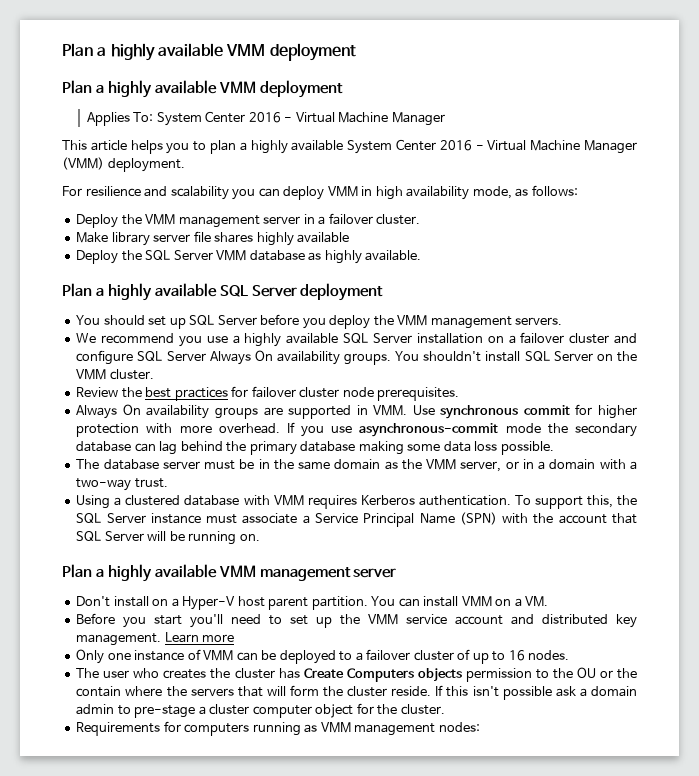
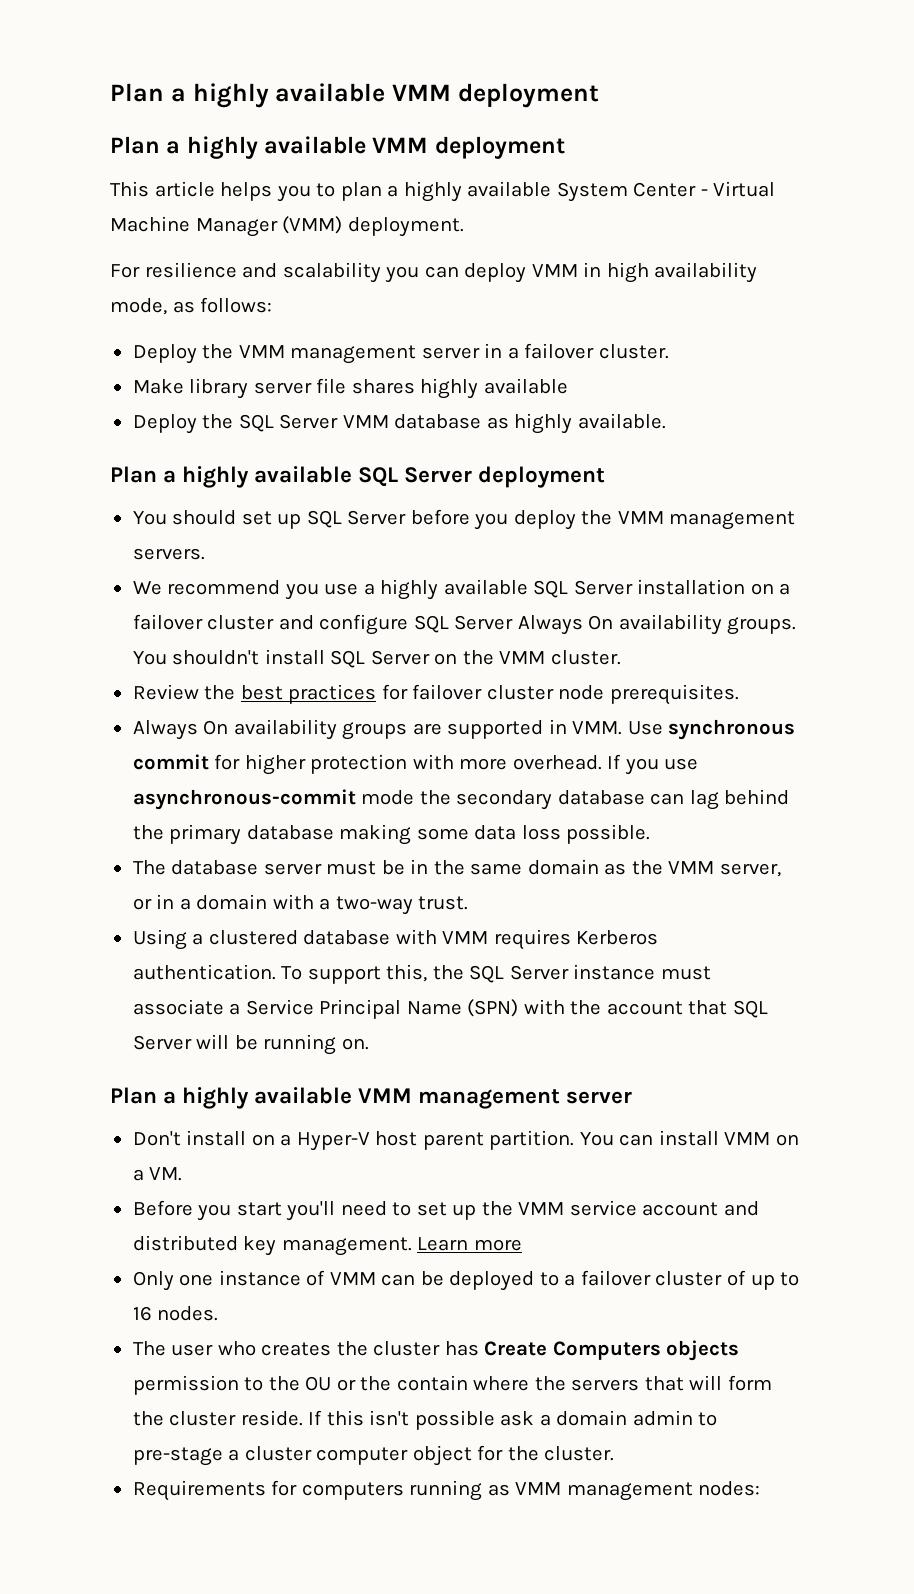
[86,111,445,126] // Applies To: System Center 2016 - Virtual Machine Manager -> (565, 147) none
[439,140,472,151] 2016 -> (697, 189) none

